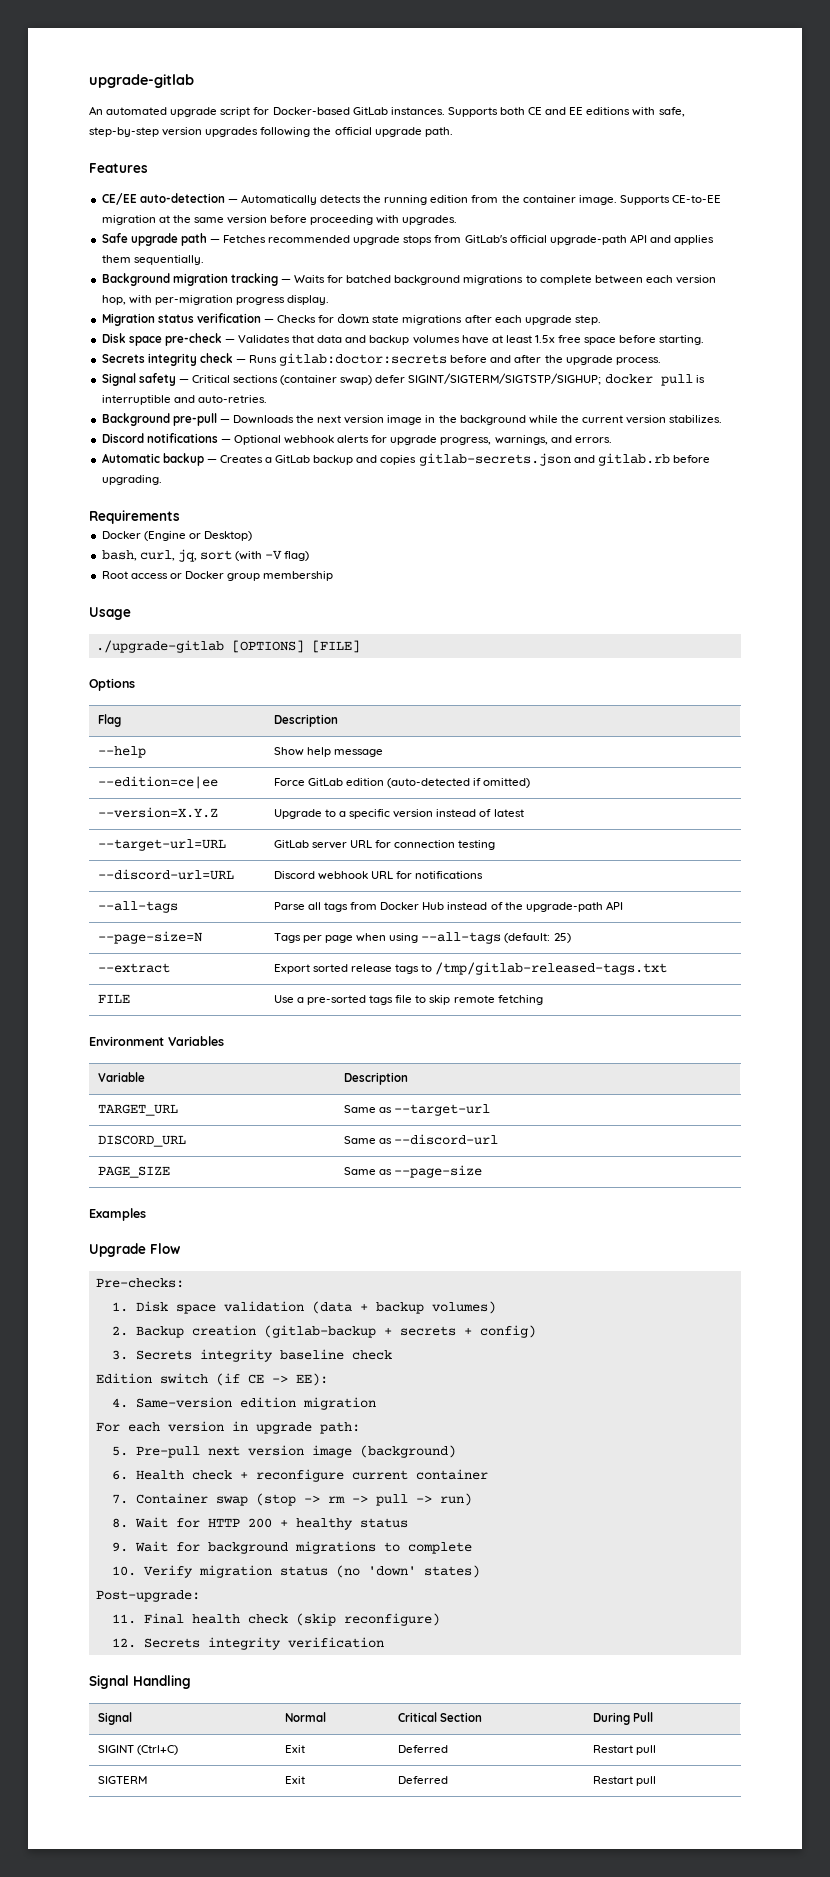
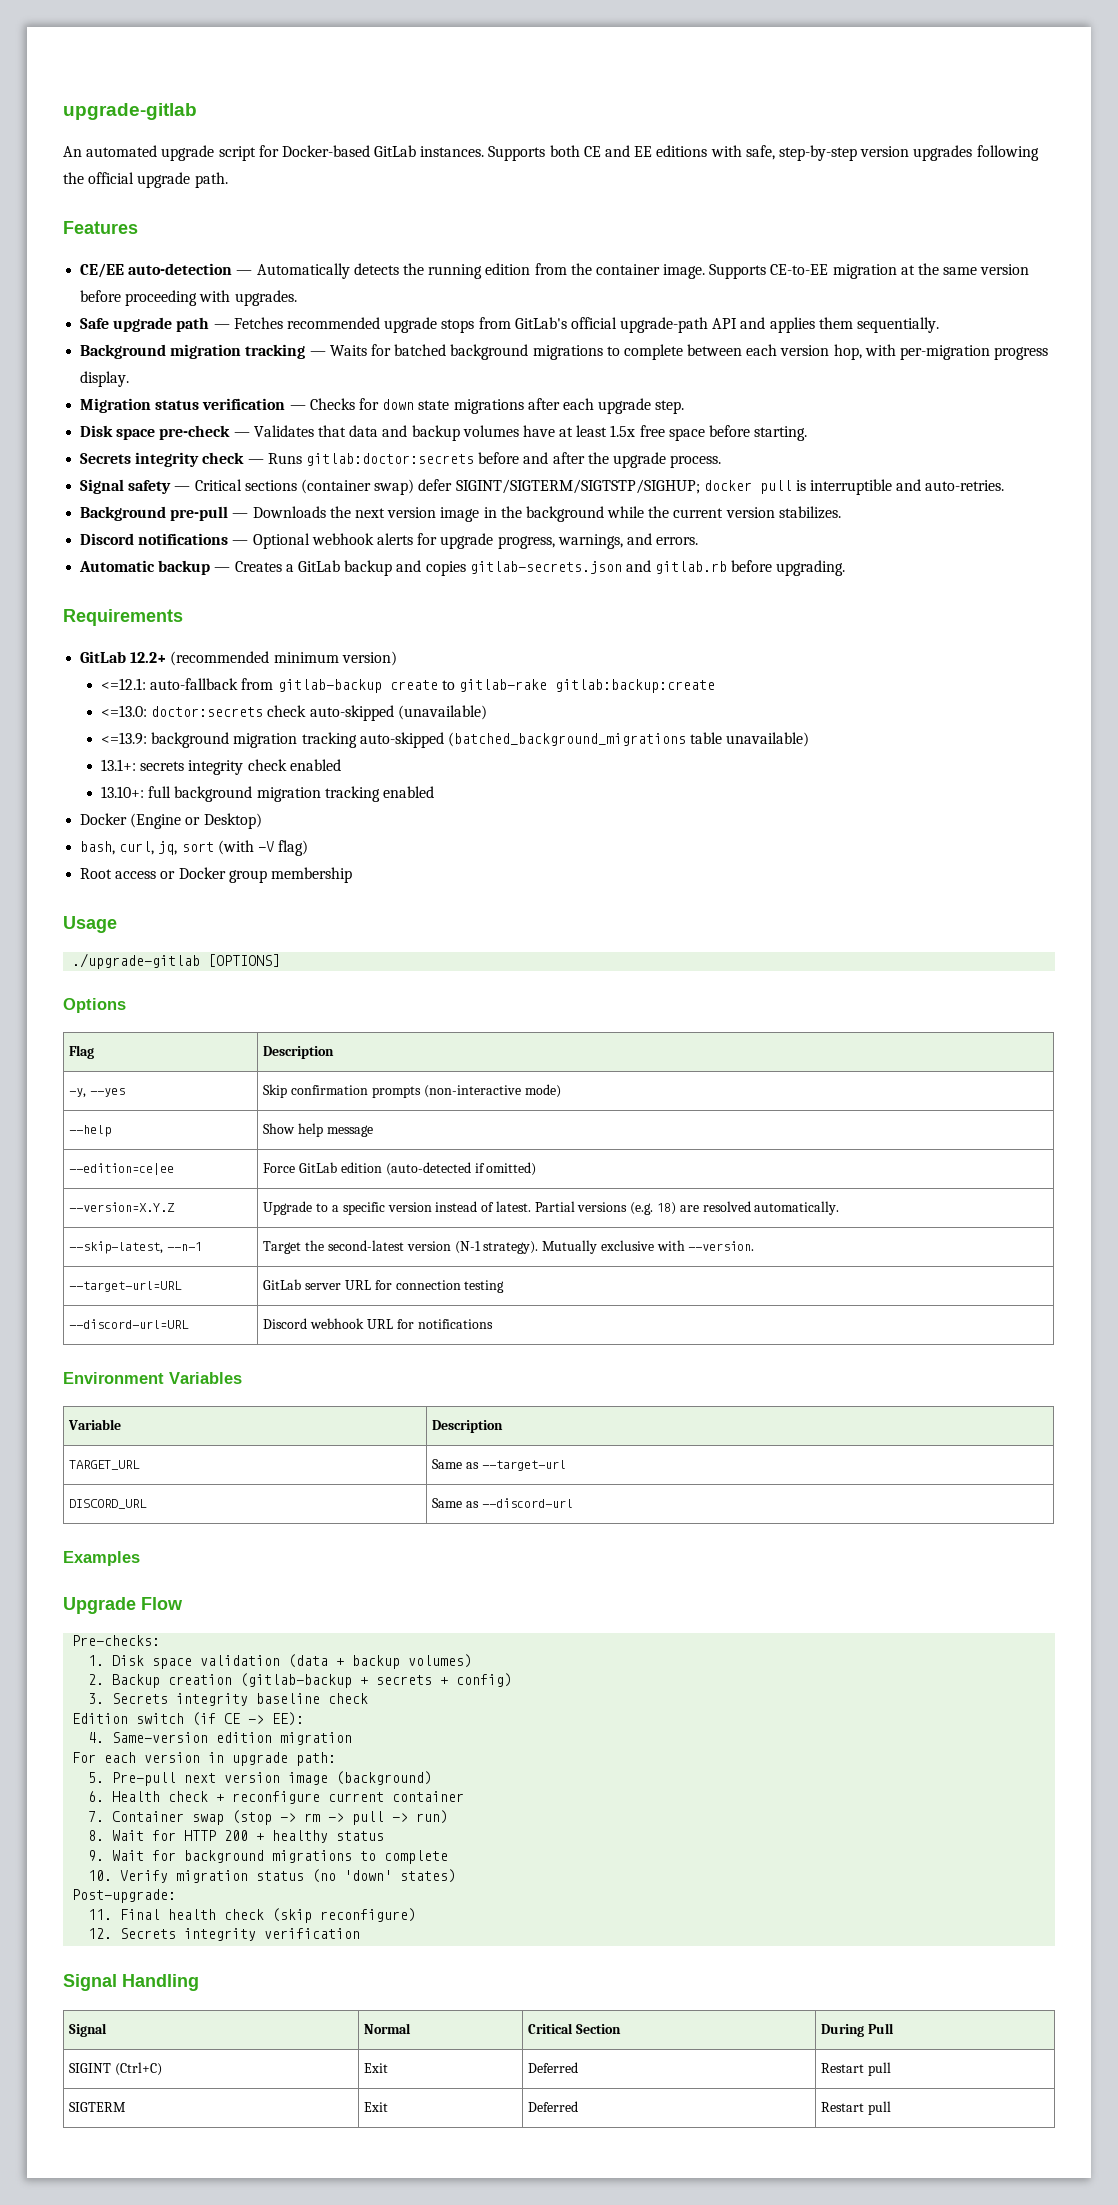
(180, 517) none -> [80,651,397,666] [101,678,716,693] [101,705,487,721] [101,732,810,748] [101,759,341,775] [101,786,435,802] // GitLab 12.2+ (recommended minimum version) // <=12.1: auto-fallback from gitlab-backup create to gitlab-rake gitlab:backup:create // <=13.0: doctor:secrets check auto-skipped (unavailable) // <=13.9: background migration tracking auto-skipped (batched_background_migrations table unavailable) // 13.1+: secrets integrity check enabled // 13.10+: full background migration tracking enabled
[311,640,360,653] [FILE] -> (281, 960) none
(338, 720) none -> [69,1088,126,1098] [263,1084,561,1098] // -y, --yes | Skip confirmation prompts (non-interactive mode)
[493,809,524,817] latest -> [495,1201,840,1215] [69,1241,203,1254] [263,1240,755,1254] latest. Partial versions (e.g. 18) are resolved automatically. // --skip-latest, --n-1 | Target the second-latest version (N-1 strategy). Mutually exclusive with --version.
[97,901,178,913] [273,901,623,912] [97,931,202,944] [273,932,571,944] [97,963,170,973] [273,962,668,975] [97,994,130,1003] [273,995,543,1005] // --all-tags | Parse all tags from Docker Hub instead of the upgrade-path API // --page-size=N | Tags per page when using --all-tags (default: 25) // --extract | Export sorted release tags to /tmp/gitlab-released-tags.txt // FILE | Use a pre-sorted tags file to skip remote fetching -> (493, 1324) none
[97,1166,170,1178] [343,1165,482,1178] // PAGE_SIZE | Same as --page-size -> (574, 1503) none

